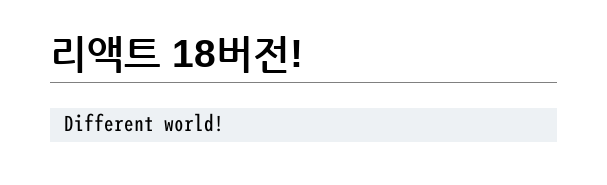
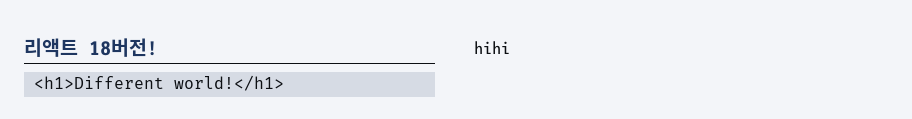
[63,113,224,132] Different world! -> [33,75,284,91] [474,41,510,54] <h1>Different world!</h1> // hihi

